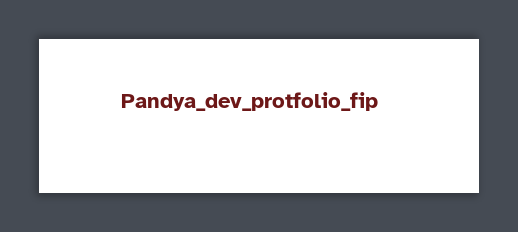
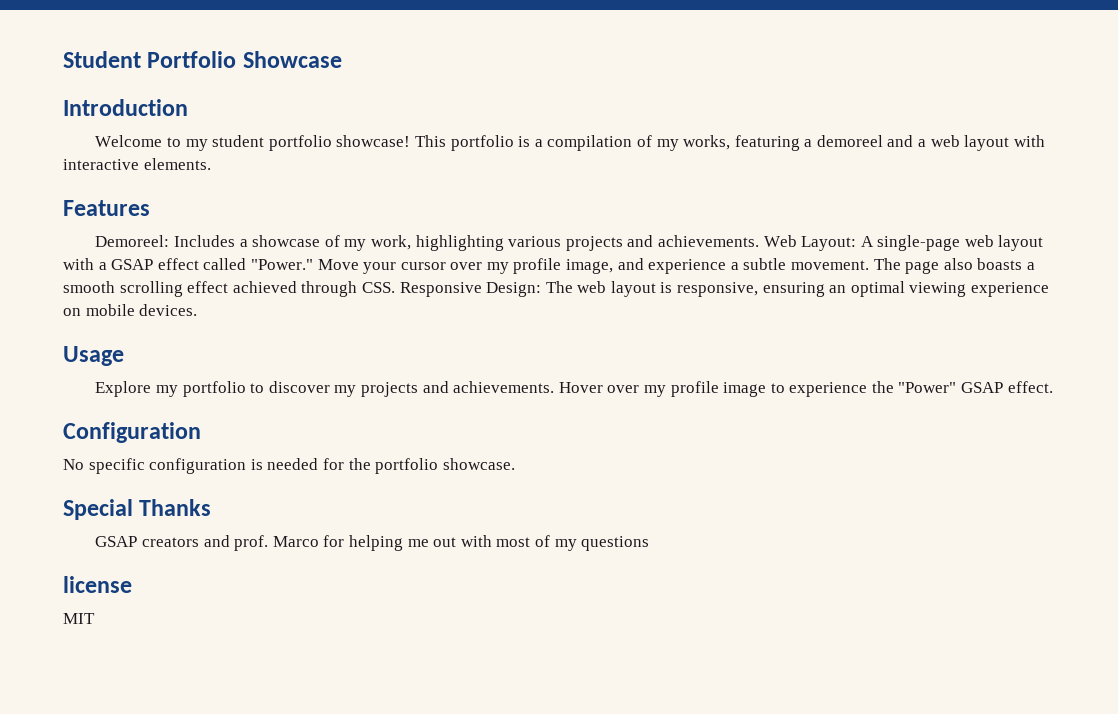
[121,92,378,111] Pandya_dev_protfolio_fip -> [63,51,342,68] [63,99,188,116] [95,135,1045,151] [63,158,211,170] [63,200,150,216] [95,235,1044,251] [63,258,1035,274] [63,281,1050,297] [63,304,198,316] [63,346,124,366] [95,381,1053,397] [63,422,201,443] [63,458,515,474] [63,499,212,520] [95,535,650,551] [63,576,132,593] [63,613,95,624] Student Portfolio Showcase // Introduction // Welcome to my student portfolio showcase! This portfolio is a compilation of my works, featuring a demoreel and a web layout with interactive elements. // Features // Demoreel: Includes a showcase of my work, highlighting various projects and achievements. Web Layout: A single-page web layout with a GSAP effect called "Power." Move your cursor over my profile image, and experience a subtle movement. The page also boasts a smooth scrolling effect achieved through CSS. Responsive Design: The web layout is responsive, ensuring an optimal viewing experience on mobile devices. // Usage // Explore my portfolio to discover my projects and achievements. Hover over my profile image to experience the "Power" GSAP effect. // Configuration // No specific configuration is needed for the portfolio showcase. // Special Thanks // GSAP creators and prof. Marco for helping me out with most of my questions // license // MIT

